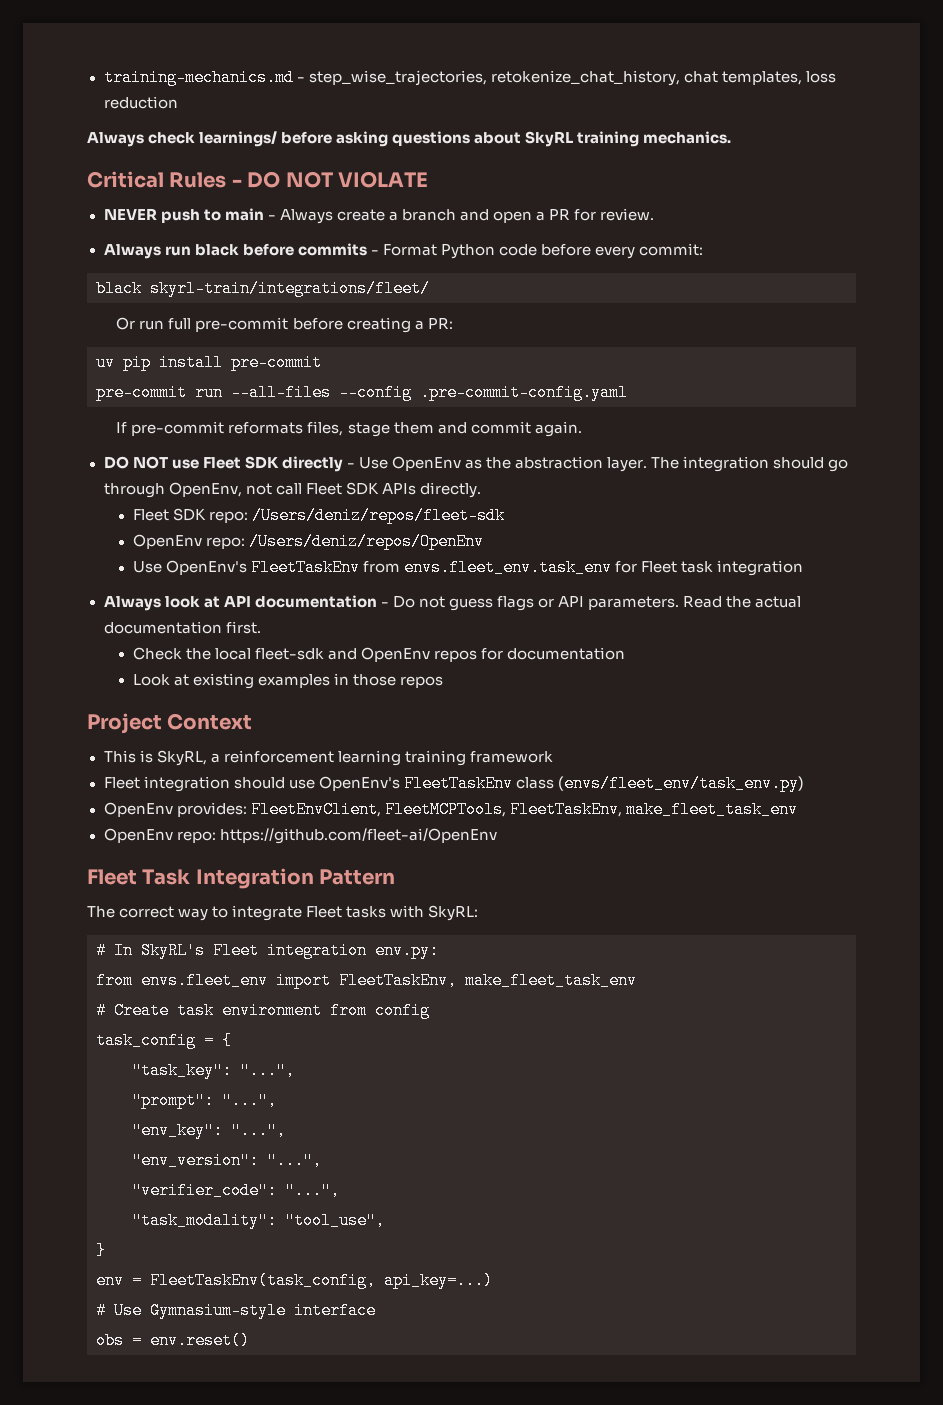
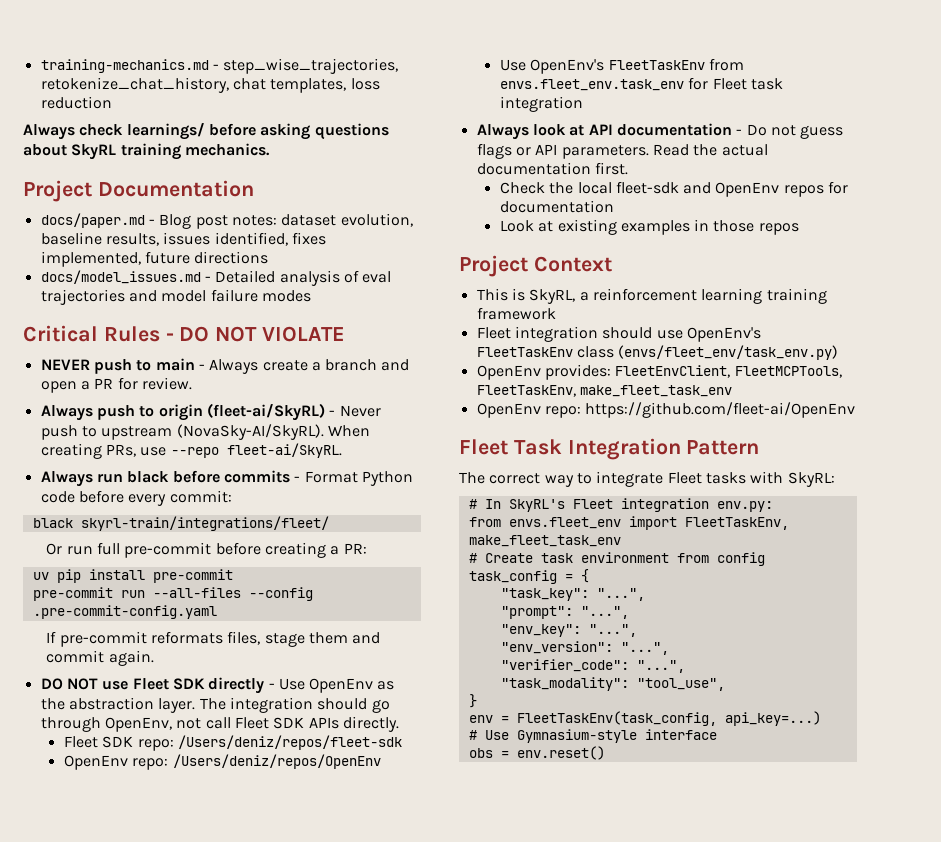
(732, 137) none -> [23,180,254,202] [40,213,413,229] [40,232,326,246] [40,251,269,267] [40,270,392,286] [40,289,311,305] // Project Documentation // docs/paper.md - Blog post notes: dataset evolution, baseline results, issues identified, fixes implemented, future directions // docs/model_issues.md - Detailed analysis of eval trajectories and model failure modes
(655, 214) none -> [40,403,381,421] [40,424,370,440] [40,443,342,459] // Always push to origin (fleet-ai/SkyRL) - Never push to upstream (NovaSky-AI/SkyRL). When creating PRs, use --repo fleet-ai/SkyRL.

